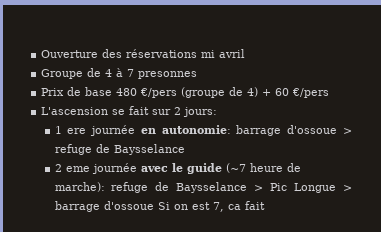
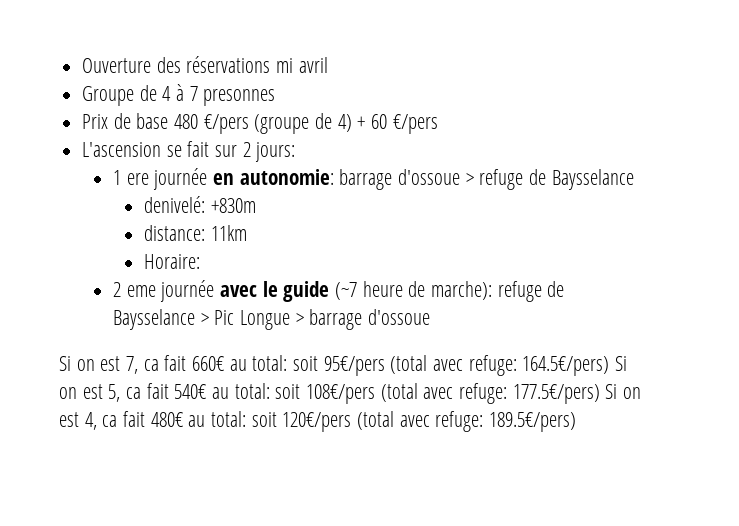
(185, 149) none -> [143,196,256,213] [143,225,247,241] [143,254,200,269] // denivelé: +830m // distance: 11km // Horaire:
(154, 205) none -> (431, 317) //
(265, 205) none -> [192,355,628,376] [59,383,642,404] [59,411,577,432] 660€ au total: soit 95€/pers (total avec refuge: 164.5€/pers) Si on est 5, ca fait 540€ au total: soit 108€/pers (total avec refuge: 177.5€/pers) Si on est 4, ca fait 480€ au total: soit 120€/pers (total avec refuge: 189.5€/pers)

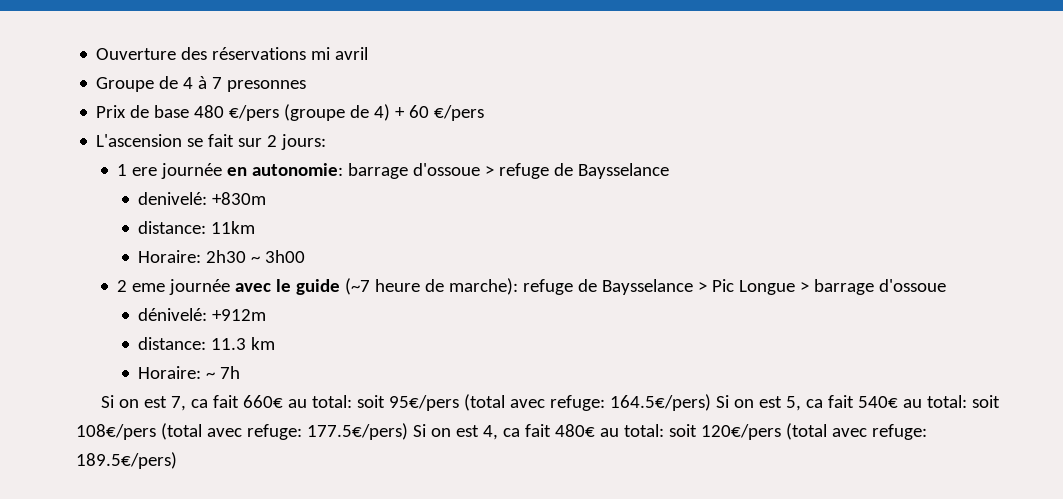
(200, 261) none -> [206,250,306,263] 2h30 ~ 3h00
(431, 317) none -> [138,308,267,321] [138,337,276,350] [138,366,241,379] // dénivelé: +912m // distance: 11.3 km // Horaire: ~ 7h

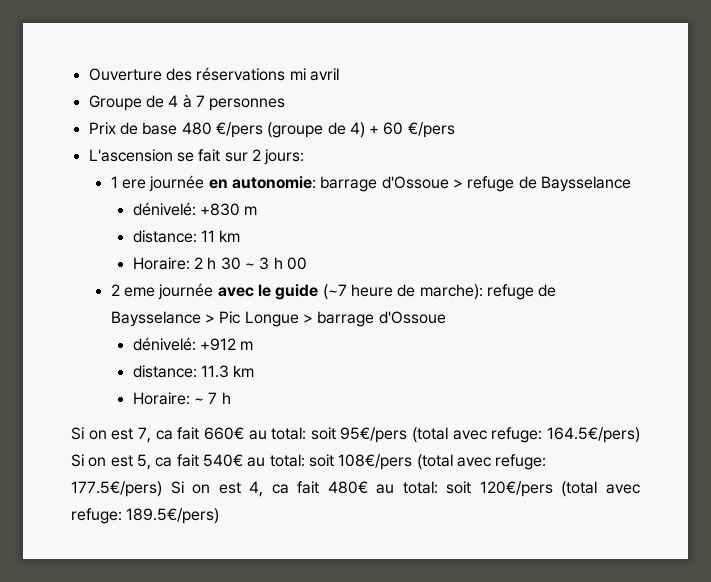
[227,80,307,92] presonnes -> [209,98,286,111] personnes
[413,163,481,176] d'ossoue -> [381,176,449,189] d'Ossoue
[138,192,267,205] [138,221,256,234] [138,250,306,263] denivelé: +830m // distance: 11km // Horaire: 2h30 ~ 3h00 -> [132,202,258,216] [132,230,241,243] [132,257,307,270] dénivelé: +830 m // distance: 11 km // Horaire: 2 h 30 ~ 3 h 00
[879,279,947,292] [138,308,267,321] d'ossoue // dénivelé: +912m -> [378,311,446,324] [132,337,254,351] d'Ossoue // dénivelé: +912 m
[220,366,241,379] 7h -> [208,392,231,404] 7 h

